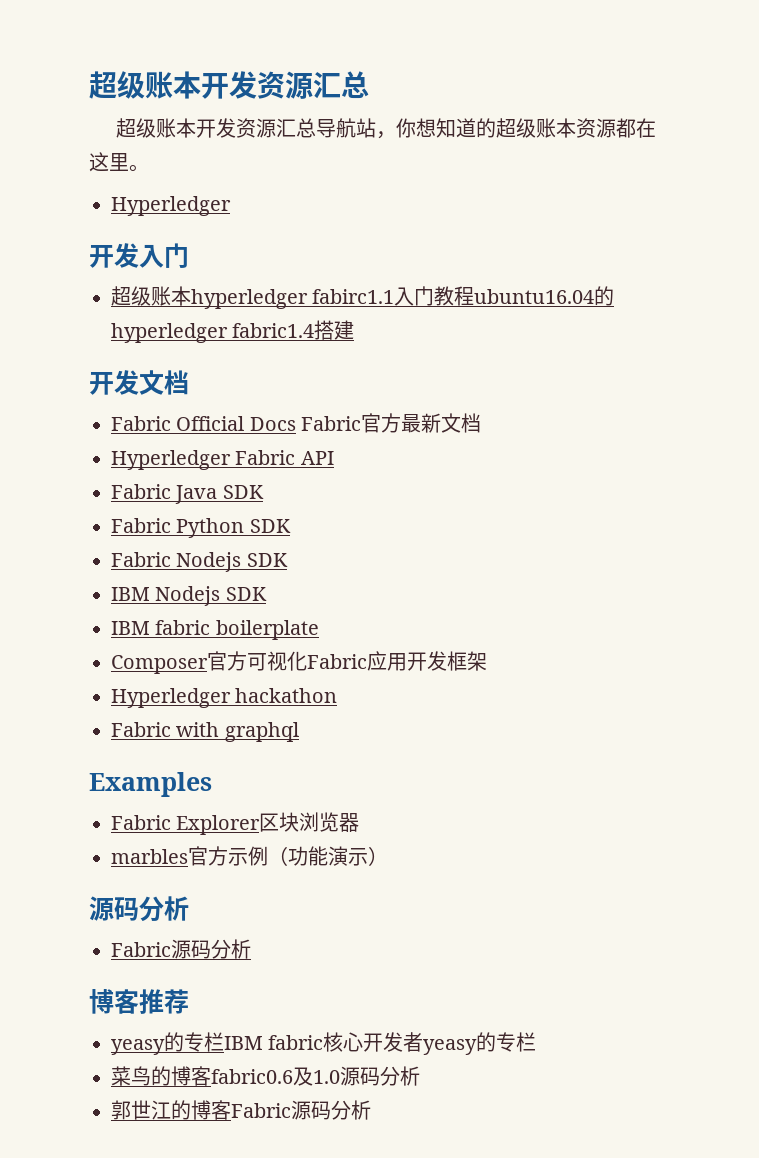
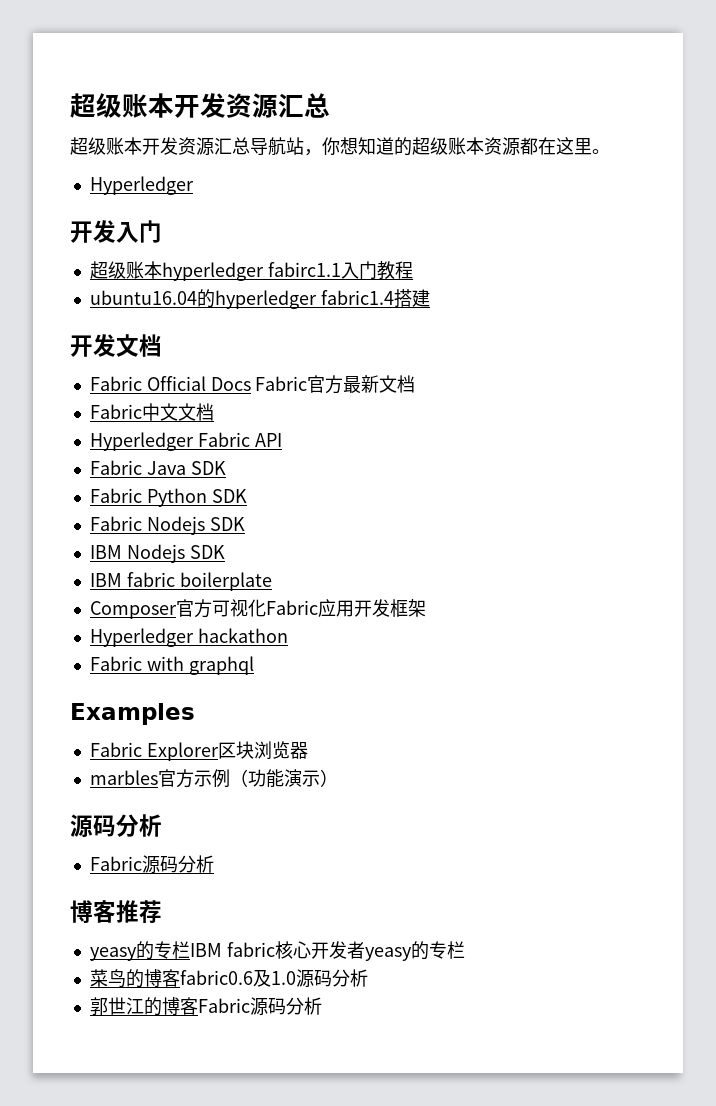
(475, 296) none -> (413, 270) //
(482, 423) none -> [89,403,214,421] // Fabric中文文档

